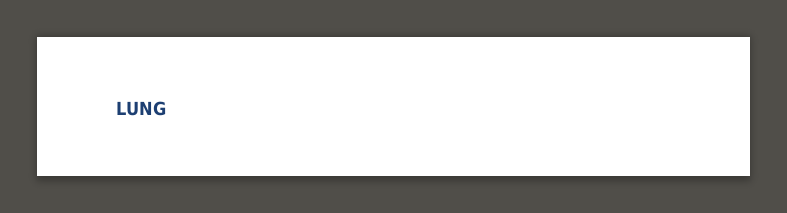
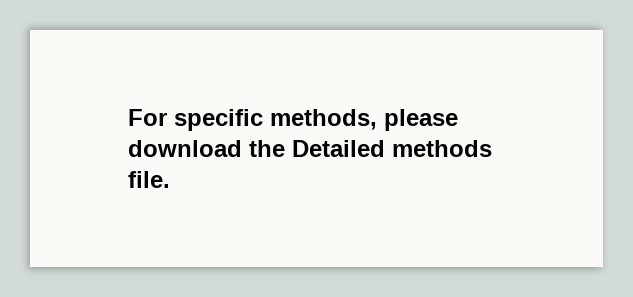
[116,101,166,116] LUNG -> [128,109,458,131] [128,140,492,157] [128,171,170,188] For specific methods, please download the Detailed methods file.

